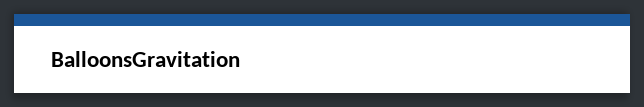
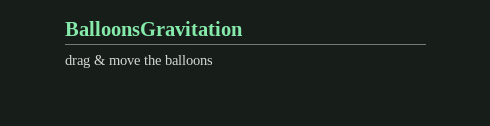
(240, 59) none -> [65,55,213,68] // drag & move the balloons

